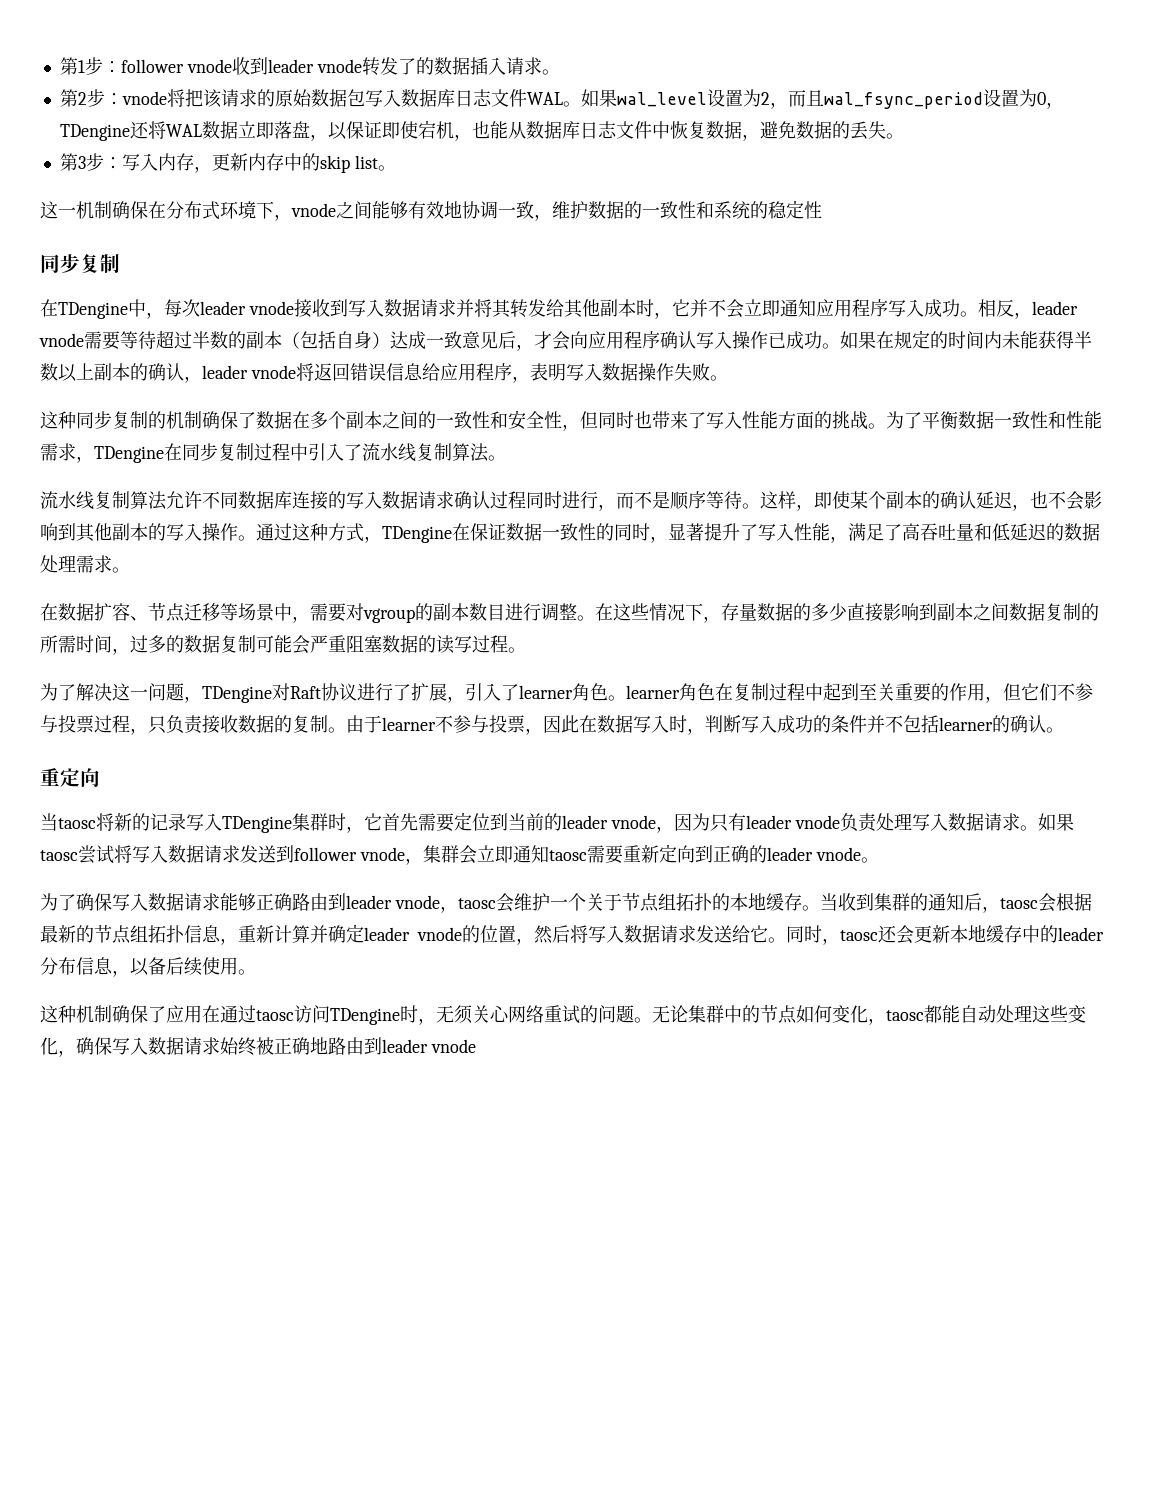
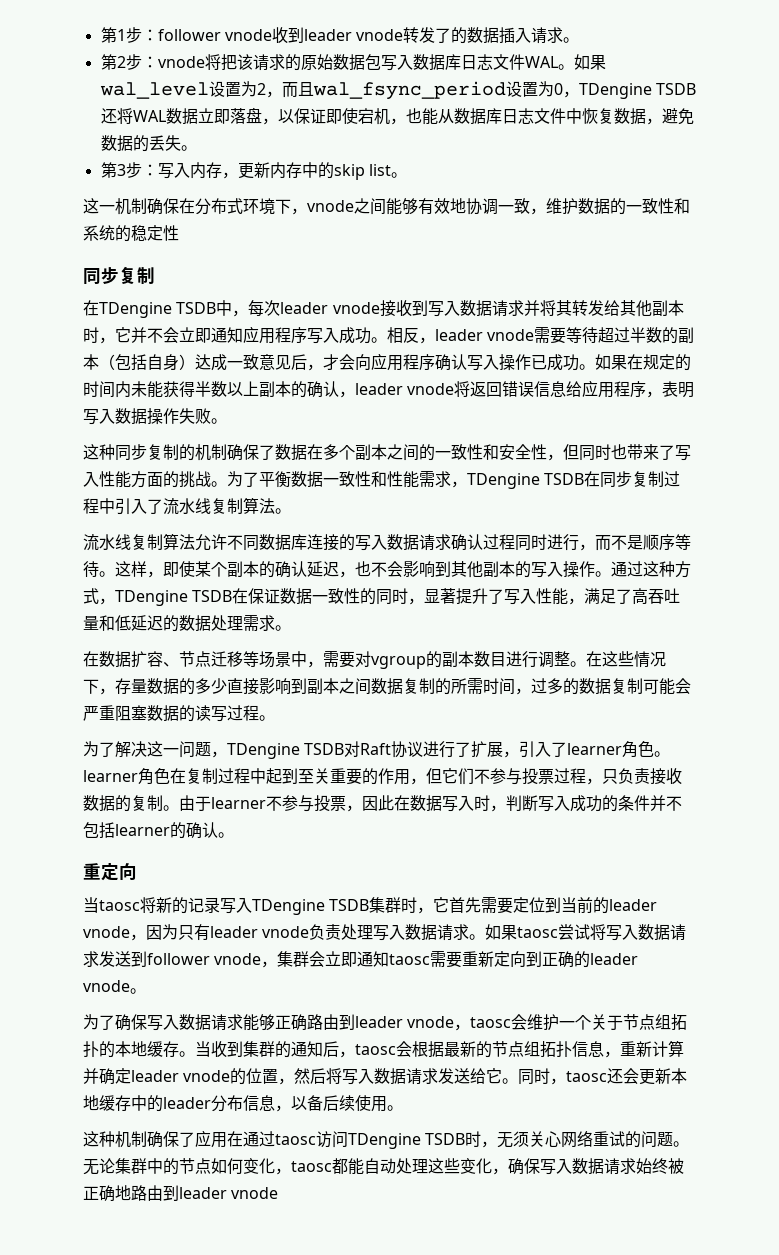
(130, 132) none -> [655,83,696,95] TSDB
(128, 310) none -> [176,302,217,314] TSDB
(164, 454) none -> [544,473,585,485] TSDB
(452, 534) none -> [192,590,233,602] TSDB
(272, 694) none -> [304,743,345,755] TSDB
(292, 824) none -> [329,899,370,911] TSDB
(400, 1016) none -> [425,1133,466,1145] TSDB

